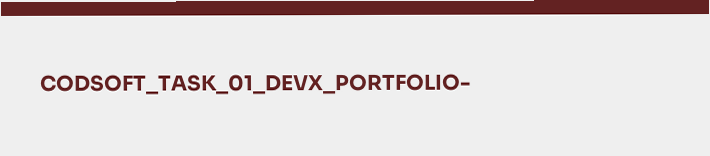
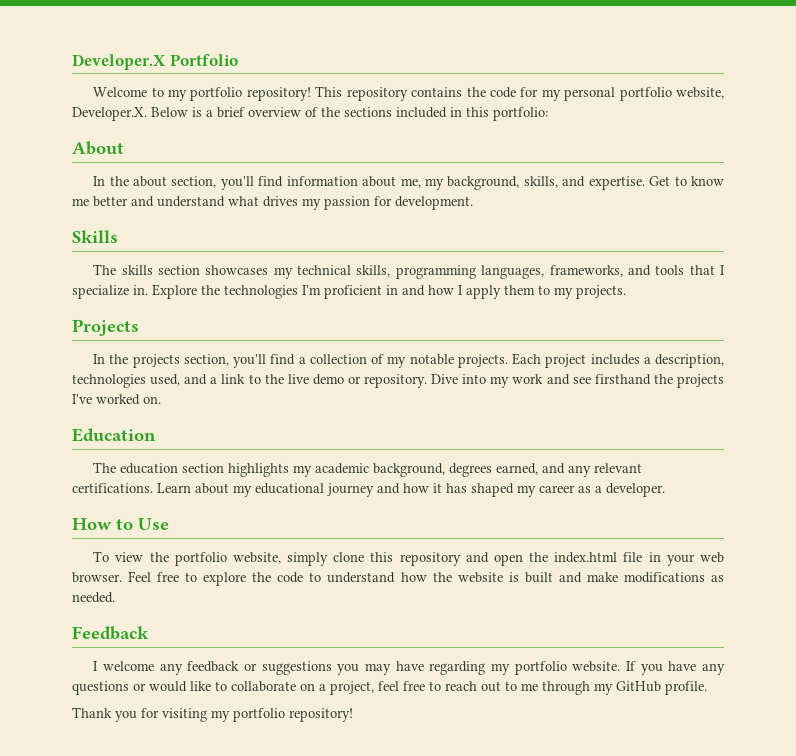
[39,73,471,95] CODSOFT_TASK_01_DEVX_PORTFOLIO- -> [72,54,238,70] [93,86,724,101] [72,107,548,121] [72,141,124,155] [93,176,725,190] [72,196,473,210] [72,230,118,243] [93,264,725,279] [72,284,626,299] [72,319,139,336] [93,353,724,368] [72,374,724,388] [72,394,161,405] [72,428,156,442] [93,462,643,477] [72,483,665,497] [72,518,169,530] [93,551,724,566] [72,571,724,586] [72,592,115,603] [72,626,149,640] [93,661,725,675] [72,681,707,695] [72,707,353,722] Developer.X Portfolio // Welcome to my portfolio repository! This repository contains the code for my personal portfolio website, Developer.X. Below is a brief overview of the sections included in this portfolio: // About // In the about section, you'll find information about me, my background, skills, and expertise. Get to know me better and understand what drives my passion for development. // Skills // The skills section showcases my technical skills, programming languages, frameworks, and tools that I specialize in. Explore the technologies I'm proficient in and how I apply them to my projects. // Projects // In the projects section, you'll find a collection of my notable projects. Each project includes a description, technologies used, and a link to the live demo or repository. Dive into my work and see firsthand the projects I've worked on. // Education // The education section highlights my academic background, degrees earned, and any relevant certifications. Learn about my educational journey and how it has shaped my career as a developer. // How to Use // To view the portfolio website, simply clone this repository and open the index.html file in your web browser. Feel free to explore the code to understand how the website is built and make modifications as needed. // Feedback // I welcome any feedback or suggestions you may have regarding my portfolio website. If you have any questions or would like to collaborate on a project, feel free to reach out to me through my GitHub profile. // Thank you for visiting my portfolio repository!

